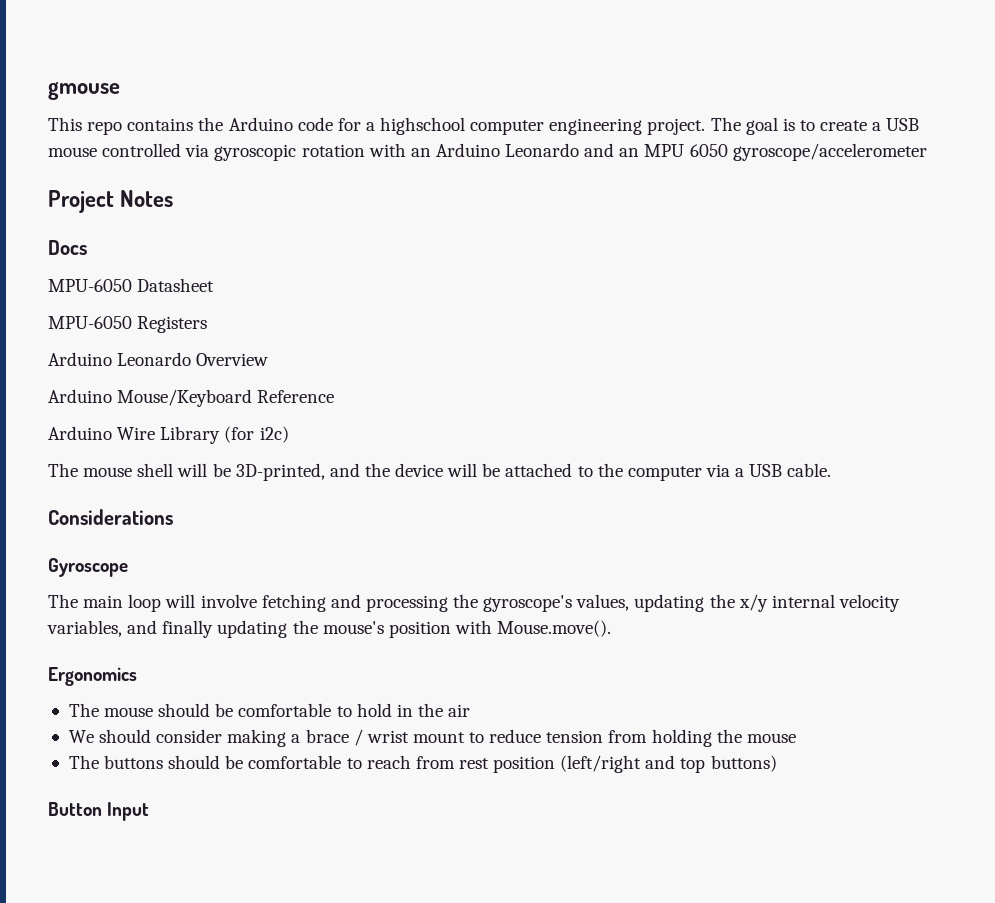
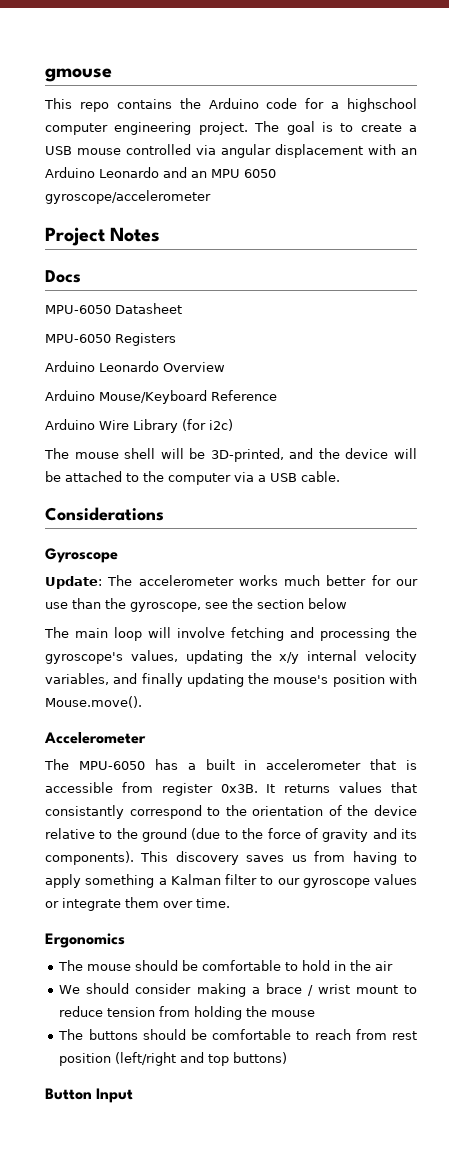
[214,144,365,161] gyroscopic rotation -> [221,144,363,158] angular displacement
(128, 567) none -> [45,575,418,589] [45,598,347,612] // Update: The accelerometer works much better for our use than the gyroscope, see the section below
(612, 628) none -> [44,732,146,744] [44,759,417,770] [45,782,417,796] [45,805,417,819] [45,828,418,842] [45,851,417,865] [45,874,417,888] [45,897,230,911] // Accelerometer // The MPU-6050 has a built in accelerometer that is accessible from register 0x3B. It returns values that consistantly correspond to the orientation of the device relative to the ground (due to the force of gravity and its components). This discovery saves us from having to apply something a Kalman filter to our gyroscope values or integrate them over time.

